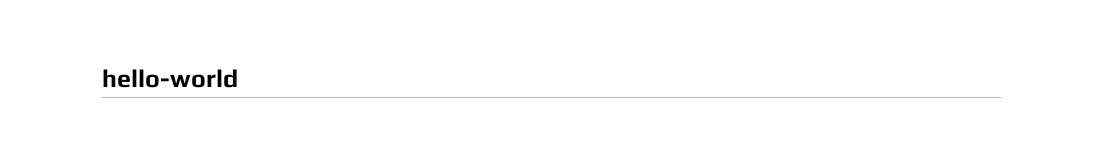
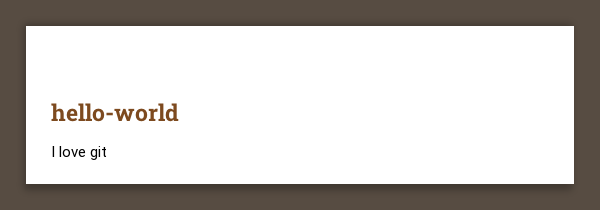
(238, 78) none -> [51,146,108,160] // I love git

